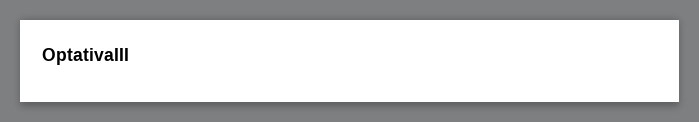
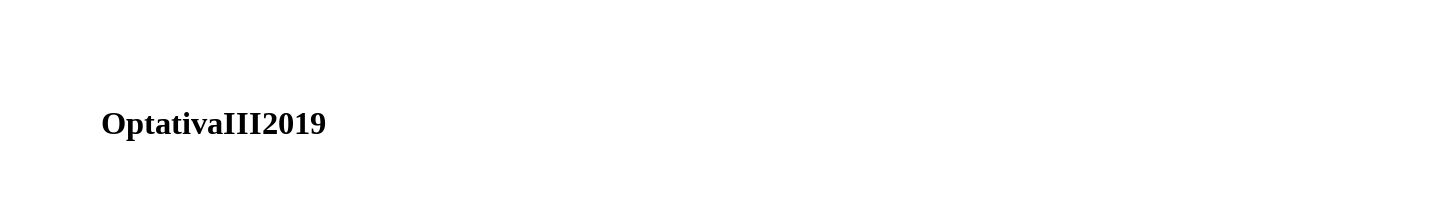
[42,48,129,65] OptativaIII -> [101,112,326,141] OptativaIII2019

